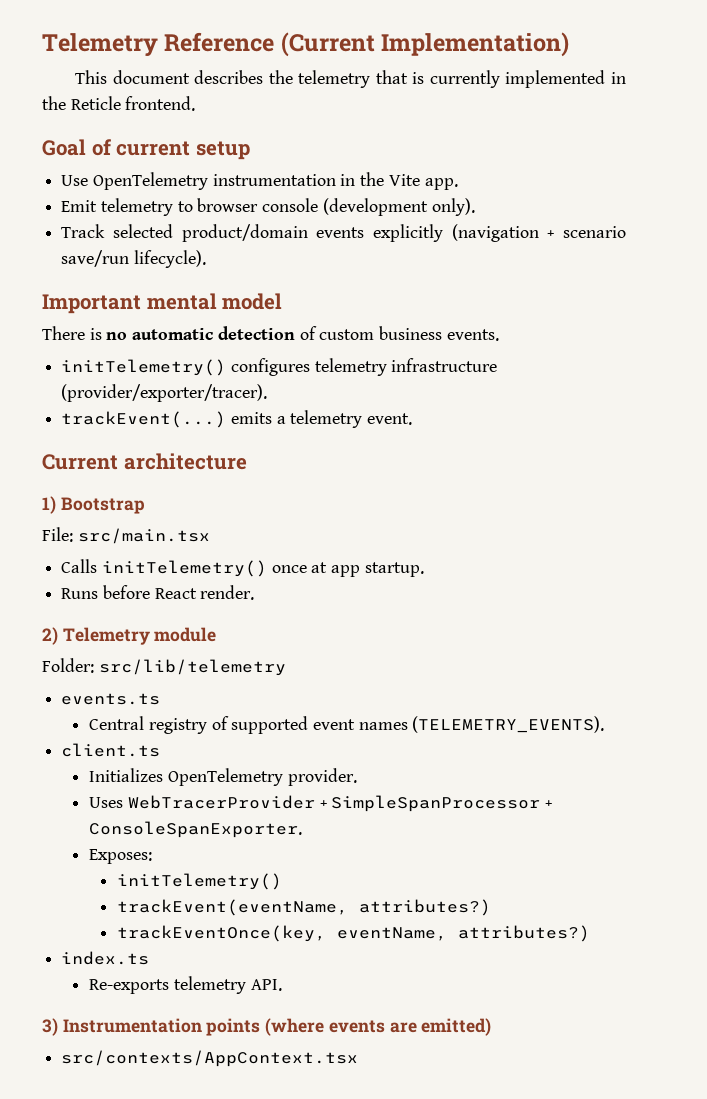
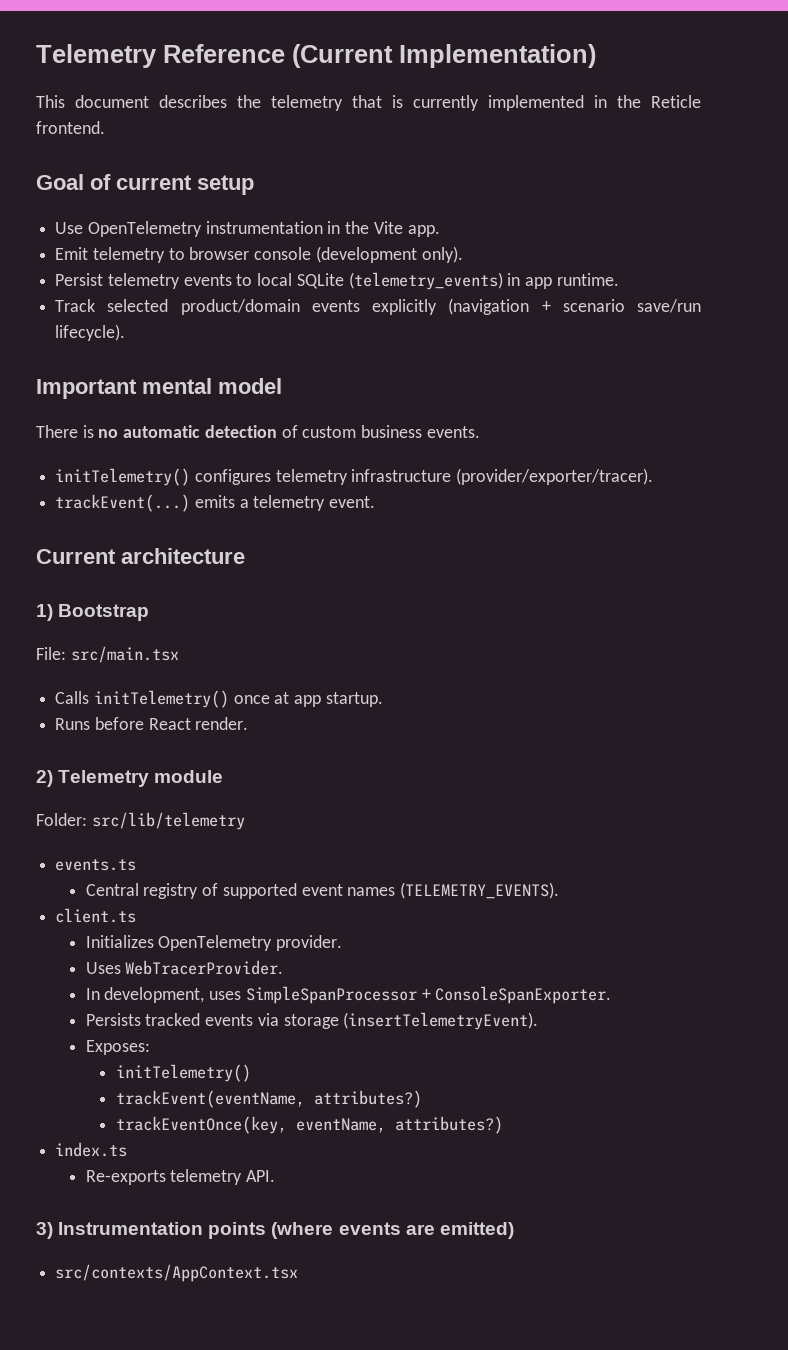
(475, 207) none -> [55,272,619,290] // Persist telemetry events to local SQLite (telemetry_events) in app runtime.
[127,795,327,809] WebTracerProvider + -> [125,960,284,975] [85,987,242,1003] WebTracerProvider. // In development, uses
(303, 829) none -> [85,1012,539,1030] // Persists tracked events via storage (insertTelemetryEvent).

